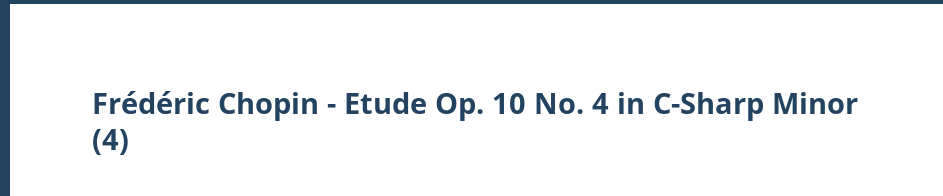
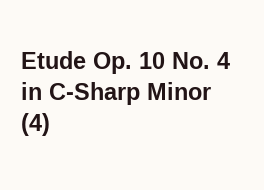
[92,91,336,121] Frédéric Chopin - -> (21, 60) none

